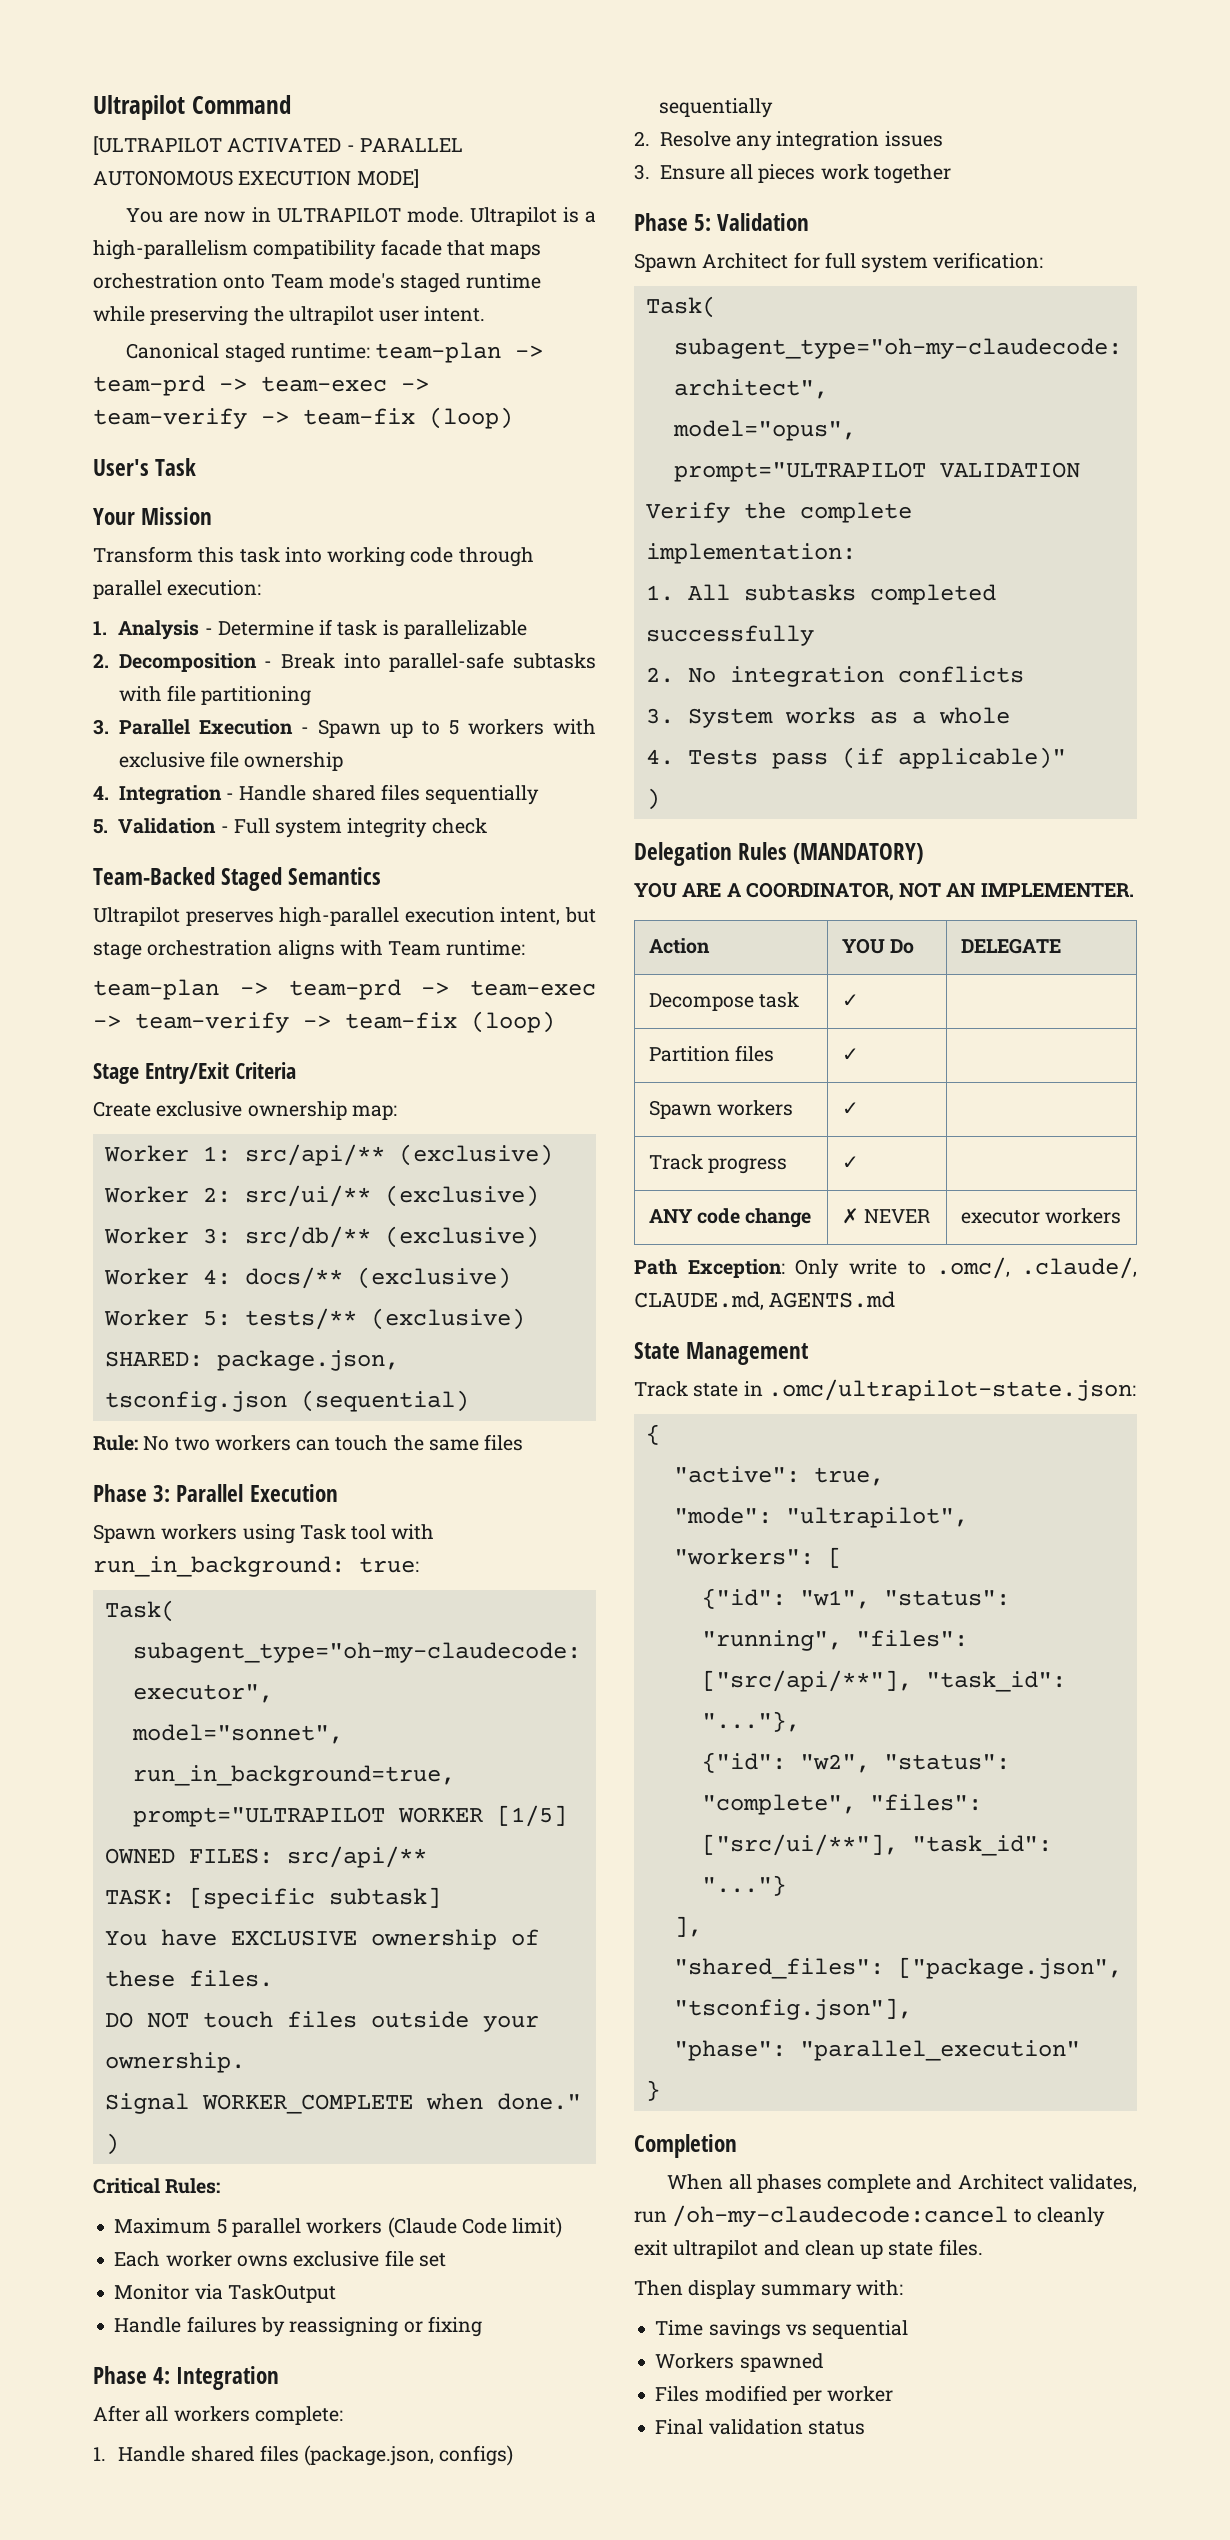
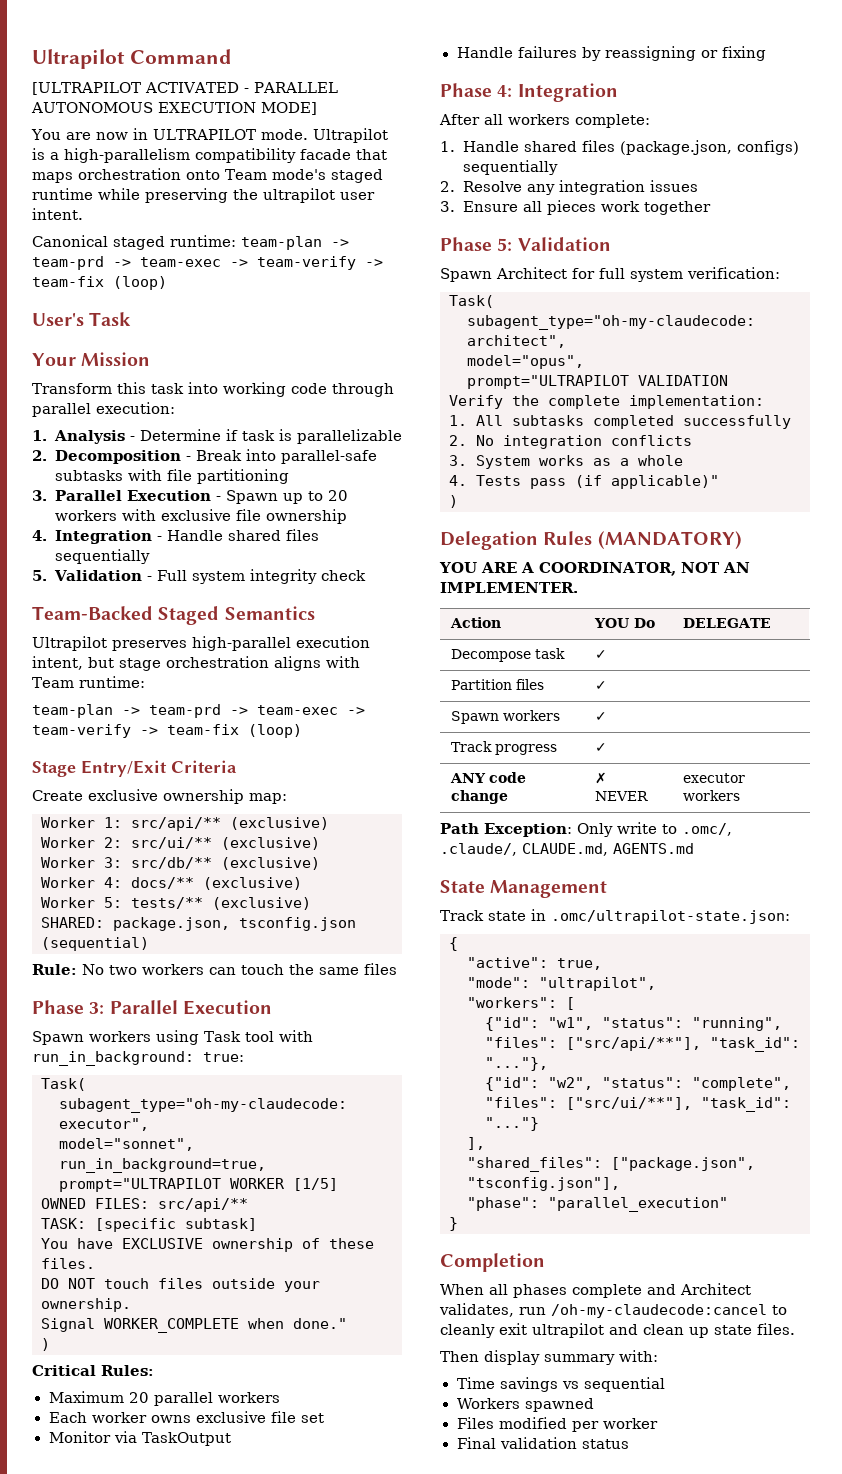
[448,720,459,735] 5 -> [327,490,348,501] 20
[216,2219,227,2234] 5 -> [128,1392,149,1403] 20
[387,2217,563,2238] (Claude Code limit) -> (280, 1397) none

